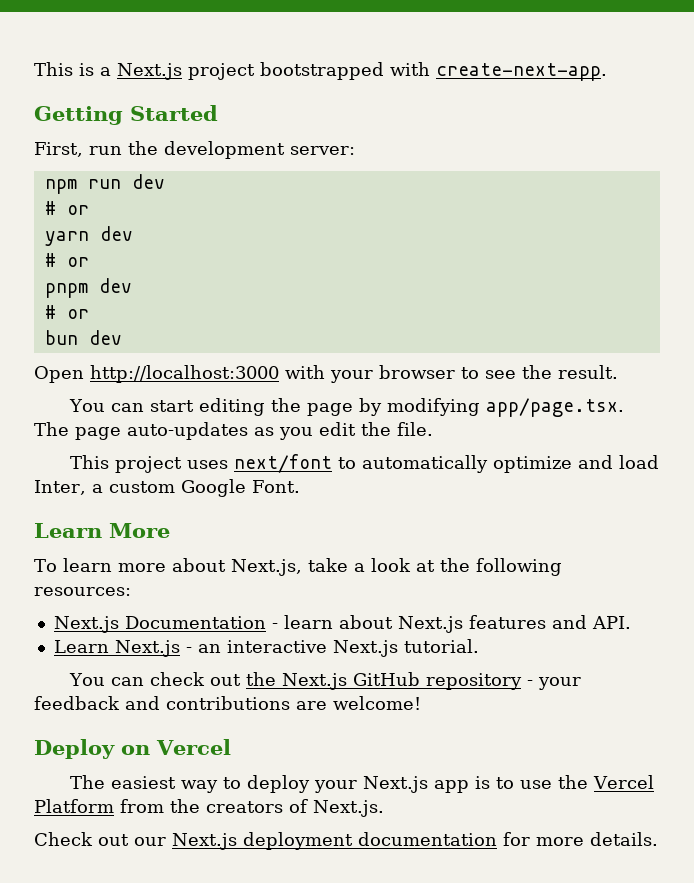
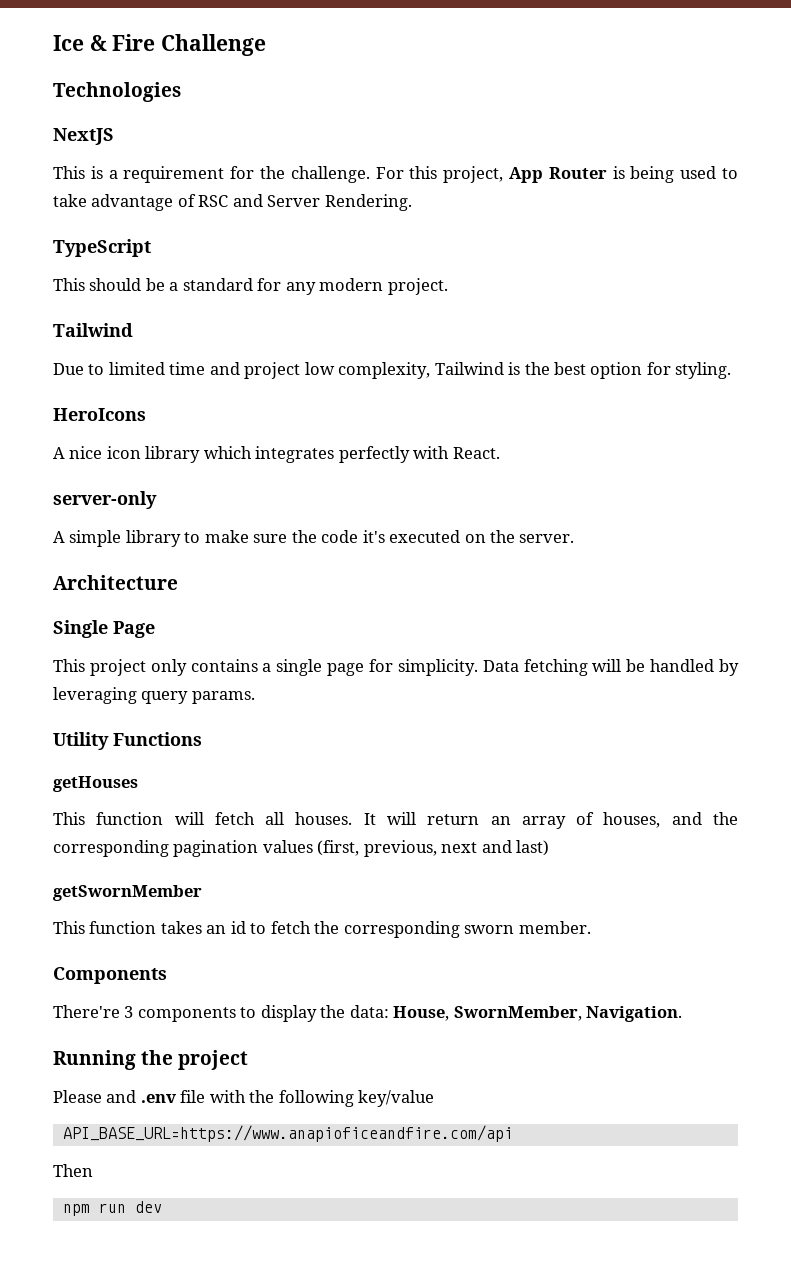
[34,62,607,81] [34,105,218,125] [34,141,355,159] [44,174,165,194] [44,201,89,215] [44,226,133,246] [44,253,89,267] [44,278,132,298] [44,305,89,319] [44,330,122,345] [34,365,618,383] [68,398,624,417] [34,422,433,440] [69,454,659,473] [34,479,300,497] [34,523,170,538] [34,558,562,576] [34,587,131,596] [53,615,631,633] [53,639,479,657] [68,672,581,690] [34,696,421,710] [34,739,231,759] [69,775,654,793] [34,799,384,817] [34,832,658,850] This is a Next.js project bootstrapped with create-next-app. // Getting Started // First, run the development server: // npm run dev // # or // yarn dev // # or // pnpm dev // # or // bun dev // Open http://localhost:3000 with your browser to see the result. // You can start editing the page by modifying app/page.tsx. The page auto-updates as you edit the file. // This project uses next/font to automatically optimize and load Inter, a custom Google Font. // Learn More // To learn more about Next.js, take a look at the following resources: // Next.js Documentation - learn about Next.js features and API. // Learn Next.js - an interactive Next.js tutorial. // You can check out the Next.js GitHub repository - your feedback and contributions are welcome! // Deploy on Vercel // The easiest way to deploy your Next.js app is to use the Vercel Platform from the creators of Next.js. // Check out our Next.js deployment documentation for more details. -> [53,34,267,56] [53,82,181,102] [53,128,114,145] [53,166,738,183] [53,194,412,211] [53,239,151,257] [53,278,448,295] [53,323,133,337] [53,362,732,379] [53,408,146,421] [53,446,500,463] [53,491,157,509] [53,530,575,547] [53,575,178,590] [53,620,155,638] [53,659,739,676] [53,687,255,704] [53,732,202,750] [53,776,138,792] [53,812,739,829] [53,840,550,857] [53,885,202,901] [53,921,591,938] [53,967,167,984] [53,1005,683,1022] [53,1050,249,1070] [53,1090,435,1107] [62,1125,513,1142] [53,1164,93,1177] [62,1201,162,1216] Ice & Fire Challenge // Technologies // NextJS // This is a requirement for the challenge. For this project, App Router is being used to take advantage of RSC and Server Rendering. // TypeScript // This should be a standard for any modern project. // Tailwind // Due to limited time and project low complexity, Tailwind is the best option for styling. // HeroIcons // A nice icon library which integrates perfectly with React. // server-only // A simple library to make sure the code it's executed on the server. // Architecture // Single Page // This project only contains a single page for simplicity. Data fetching will be handled by leveraging query params. // Utility Functions // getHouses // This function will fetch all houses. It will return an array of houses, and the corresponding pagination values (first, previous, next and last) // getSwornMember // This function takes an id to fetch the corresponding sworn member. // Components // There're 3 components to display the data: House, SwornMember, Navigation. // Running the project // Please and .env file with the following key/value // API_BASE_URL=https://www.anapioficeandfire.com/api // Then // npm run dev

